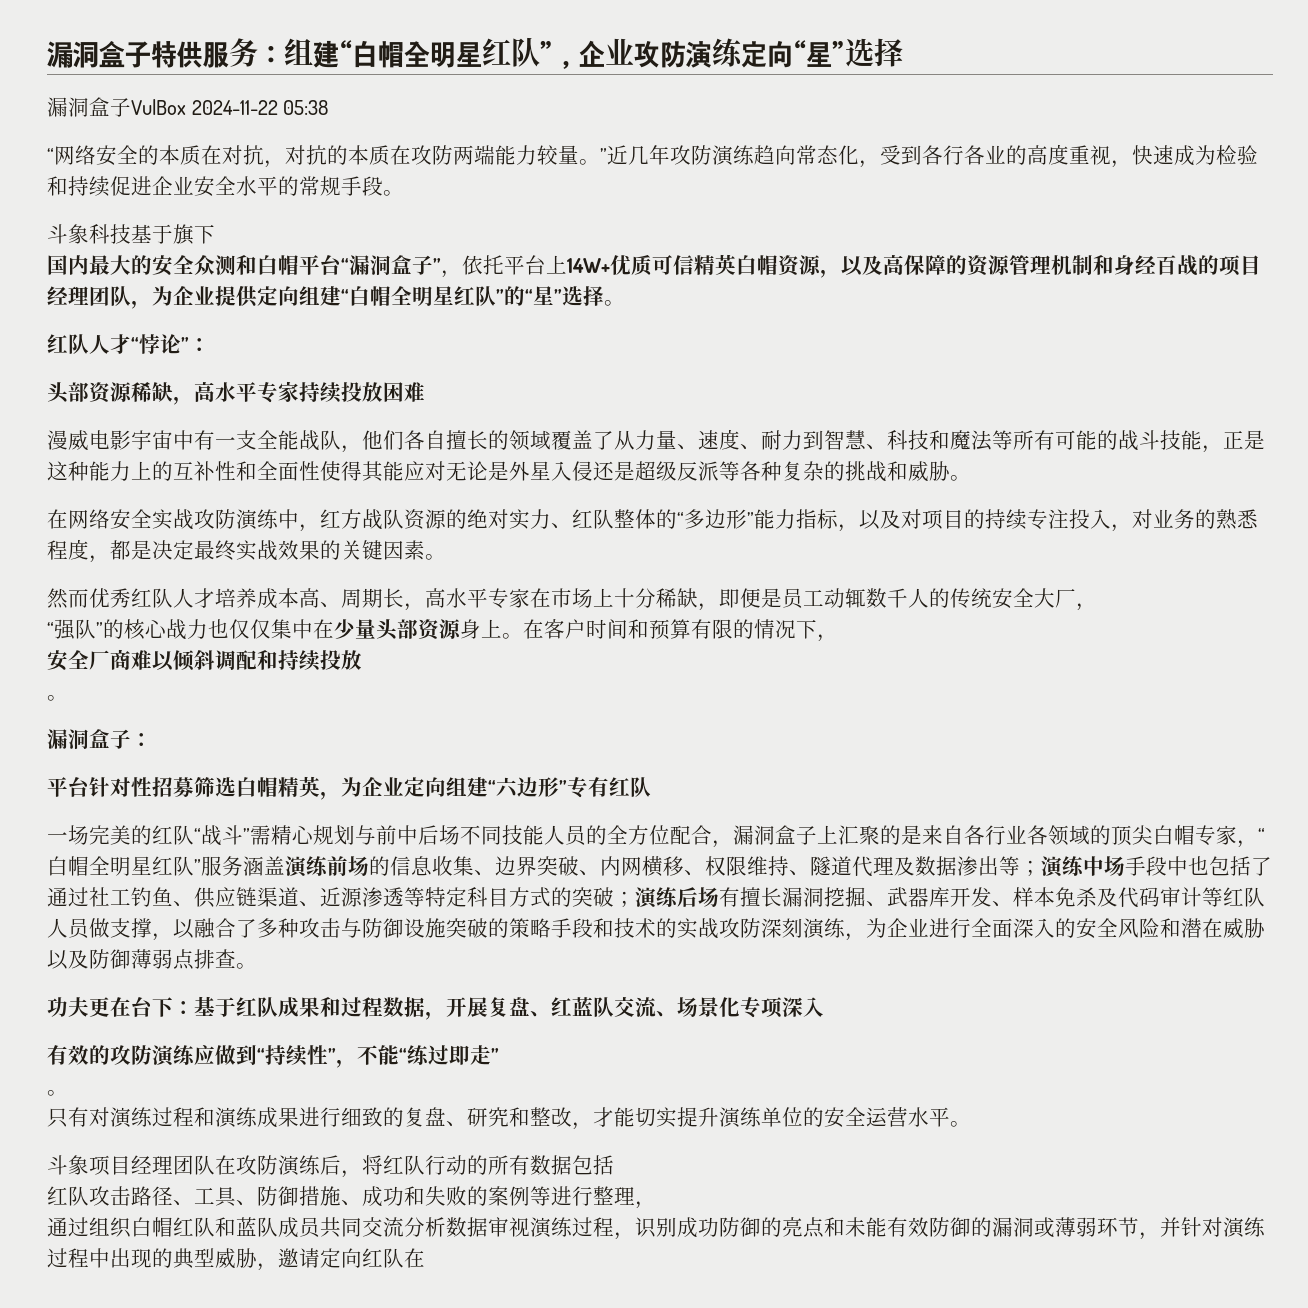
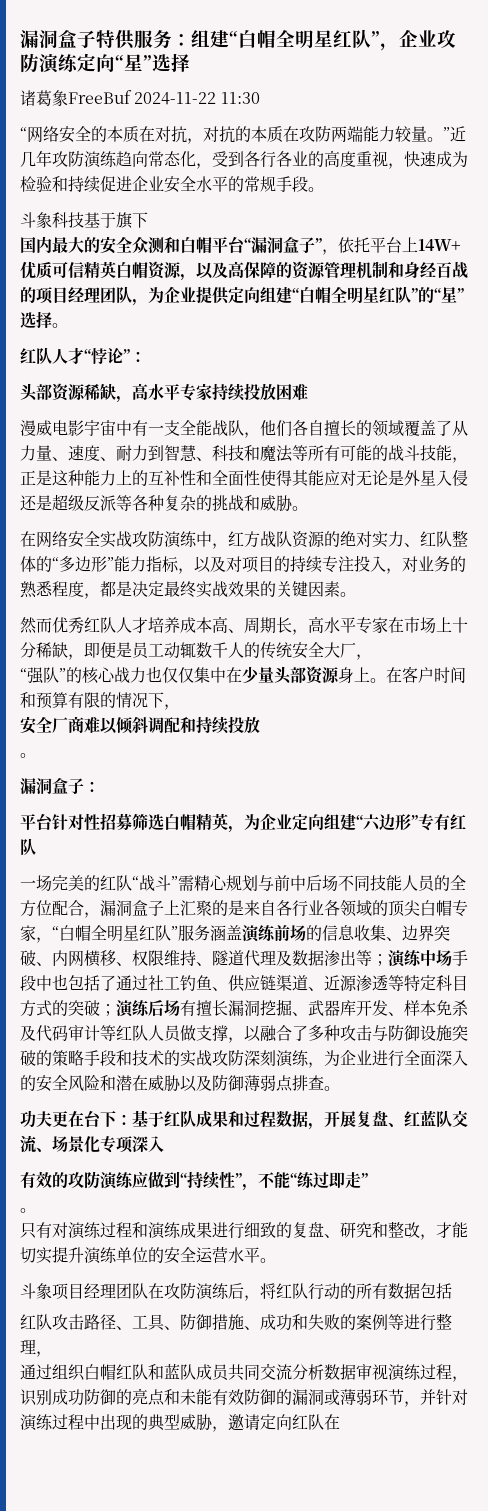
[47,97,329,117] 漏洞盒子VulBox 2024-11-22 05:38 -> [20,90,260,106] 诸葛象FreeBuf 2024-11-22 11:30

